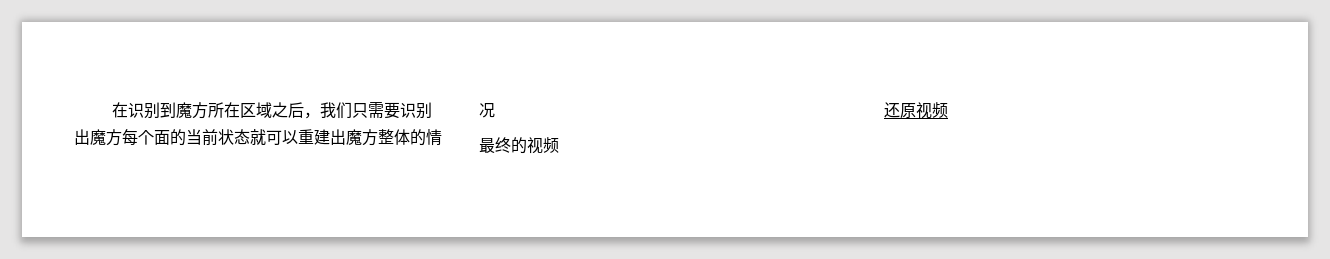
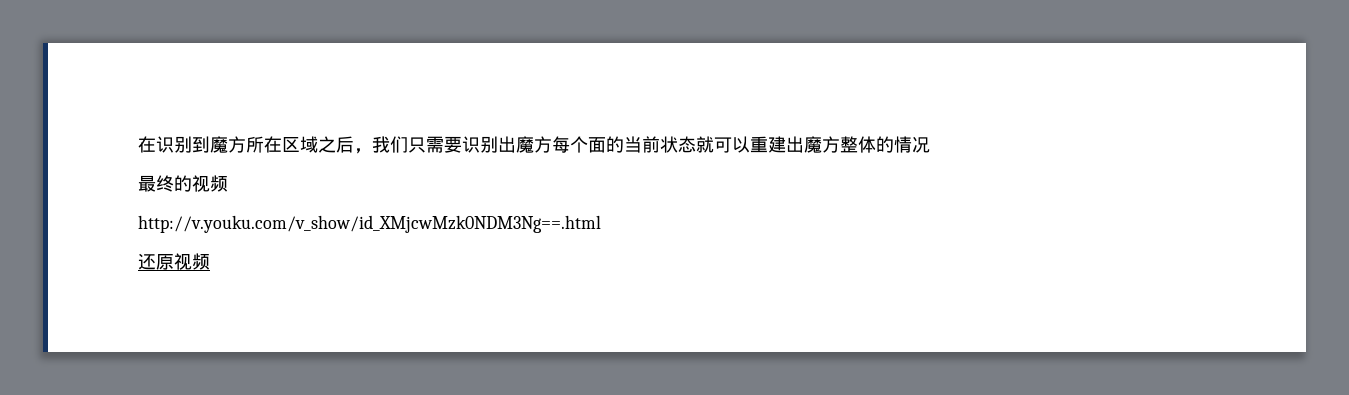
(559, 145) none -> [138,215,601,233] // http://v.youku.com/v_show/id_XMjcwMzk0NDM3Ng==.html

